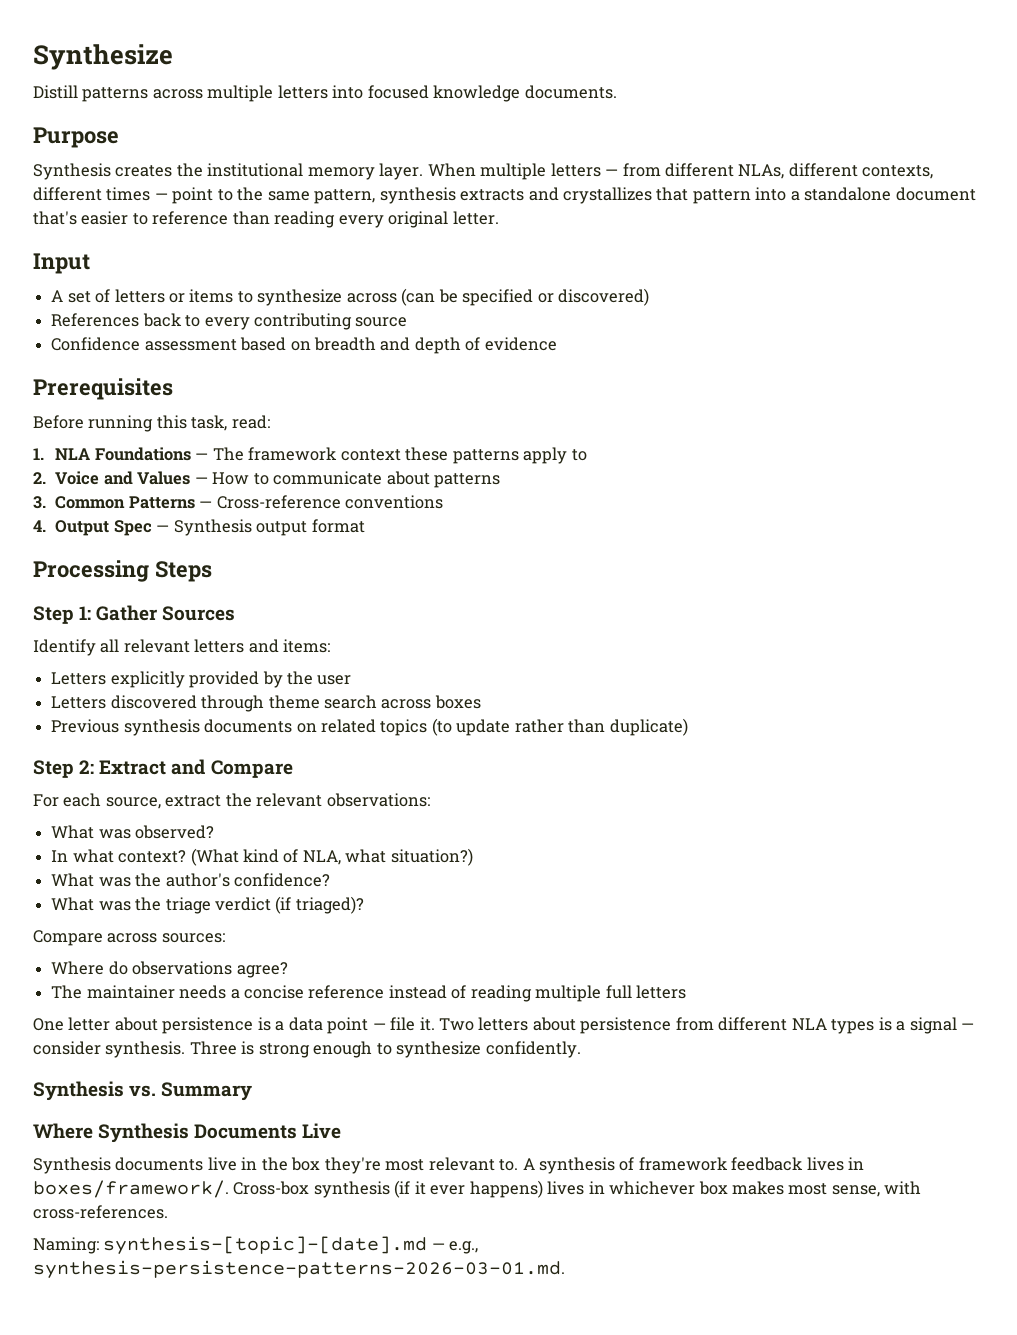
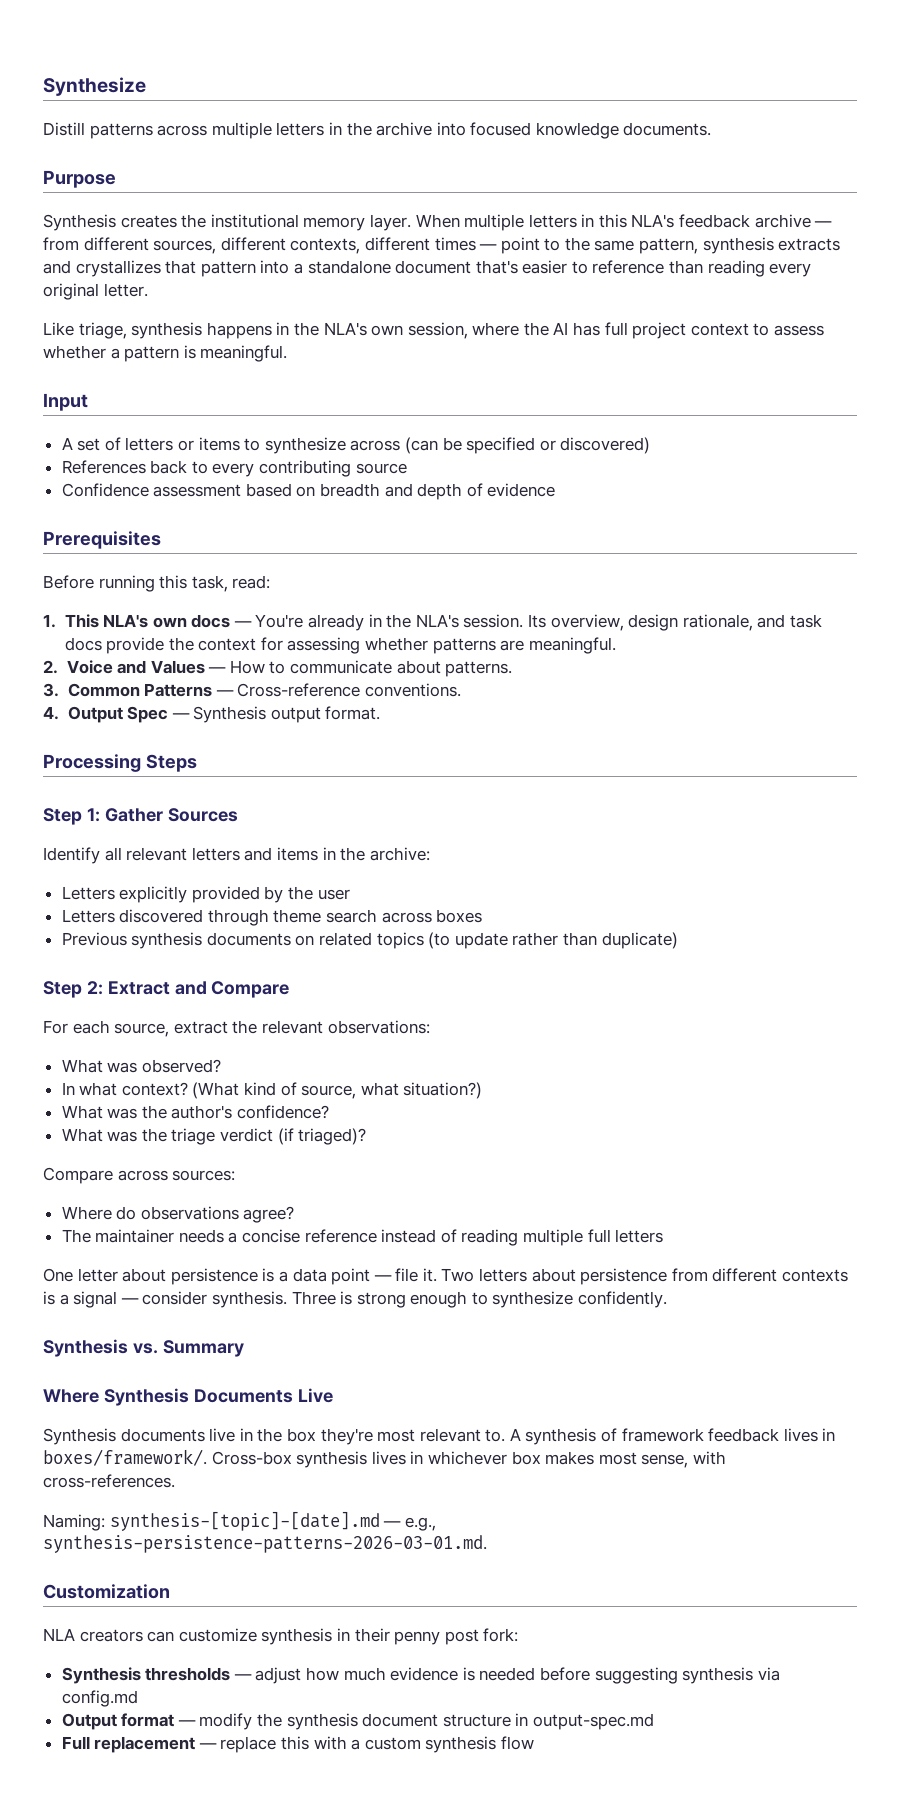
(328, 92) none -> [328,122,433,136] in the archive
(601, 170) none -> [581,214,811,228] in this NLA's feedback archive
[738,164,785,179] NLAs, -> [153,240,217,254] sources,
(499, 218) none -> [43,322,825,339] [43,345,288,362] // Like triage, synthesis happens in the NLA's own session, where the AI has full project context to assess whether a pattern is meaningful.
[55,447,587,464] NLA Foundations — The framework context these patterns apply to -> [64,614,822,631] [64,637,616,654] This NLA's own docs — You're already in the NLA's session. Its overview, design rationale, and task docs provide the context for assessing whether patterns are meaningful.
[434,473,501,488] patterns -> [445,661,513,677] patterns.
[345,495,444,509] conventions -> [364,683,461,697] conventions.
[311,519,365,533] format -> [325,706,381,720] format.
[283,639,331,653] items: -> [276,847,430,861] items in the archive:
[302,850,341,865] NLA, -> [301,1085,357,1099] source,
[791,1018,875,1034] NLA types -> [782,1269,849,1282] contexts
[394,1180,543,1198] (if it ever happens) -> (368, 1459) none
(565, 1269) none -> [43,1584,170,1599] [43,1628,519,1645] [61,1667,780,1684] [61,1690,138,1707] [61,1713,655,1730] [61,1736,535,1753] // Customization // NLA creators can customize synthesis in their penny post fork: // Synthesis thresholds — adjust how much evidence is needed before suggesting synthesis via config.md // Output format — modify the synthesis document structure in output-spec.md // Full replacement — replace this with a custom synthesis flow

